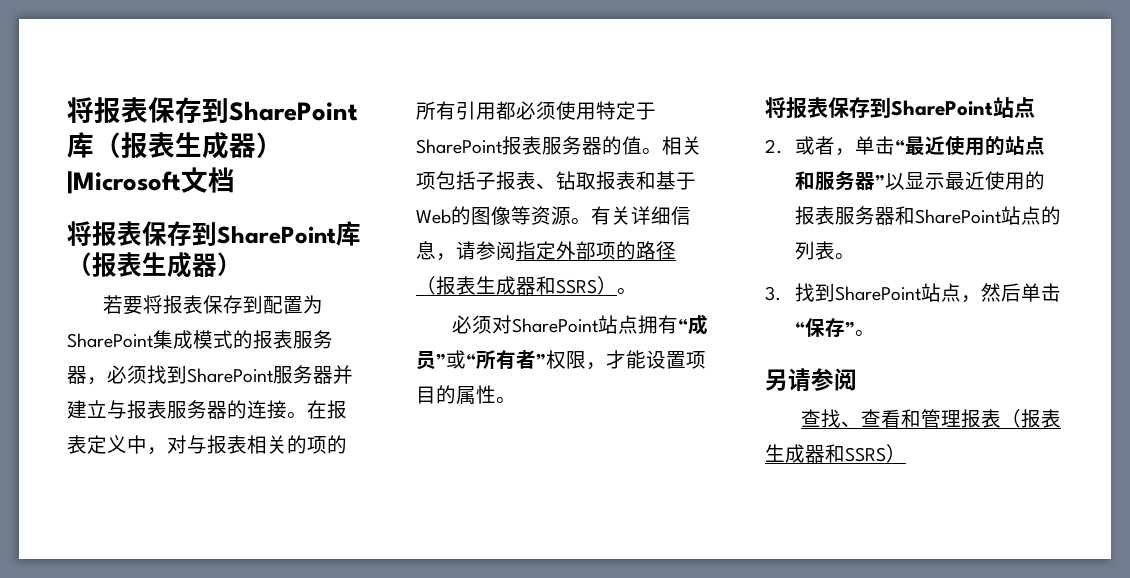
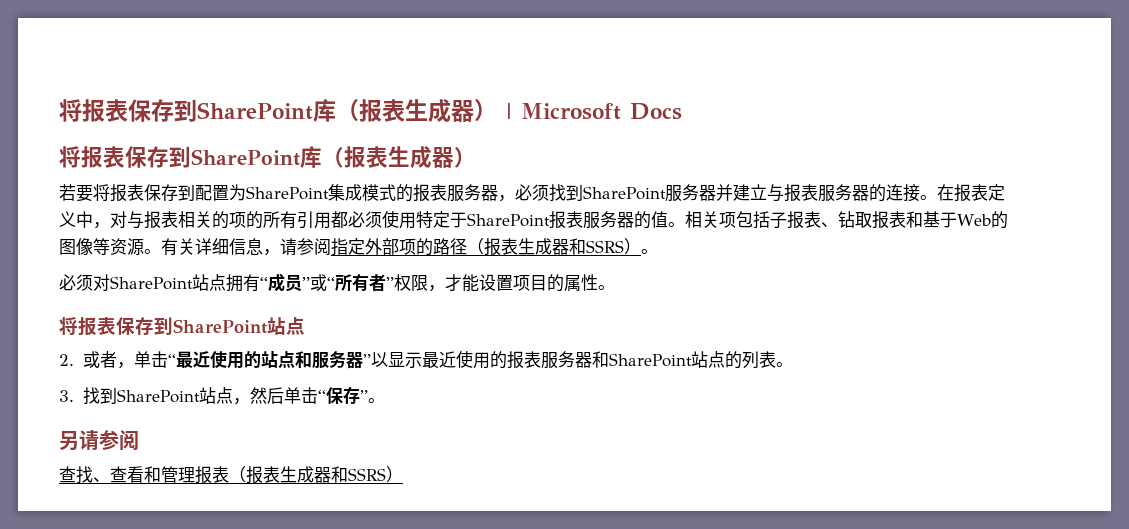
[67,97,358,124] [67,132,283,159] [67,167,235,194] 将报表保存到SharePoint库（报表生成器）|Microsoft文档 -> [59,99,682,123] 将报表保存到SharePoint库（报表生成器） | Microsoft Docs

